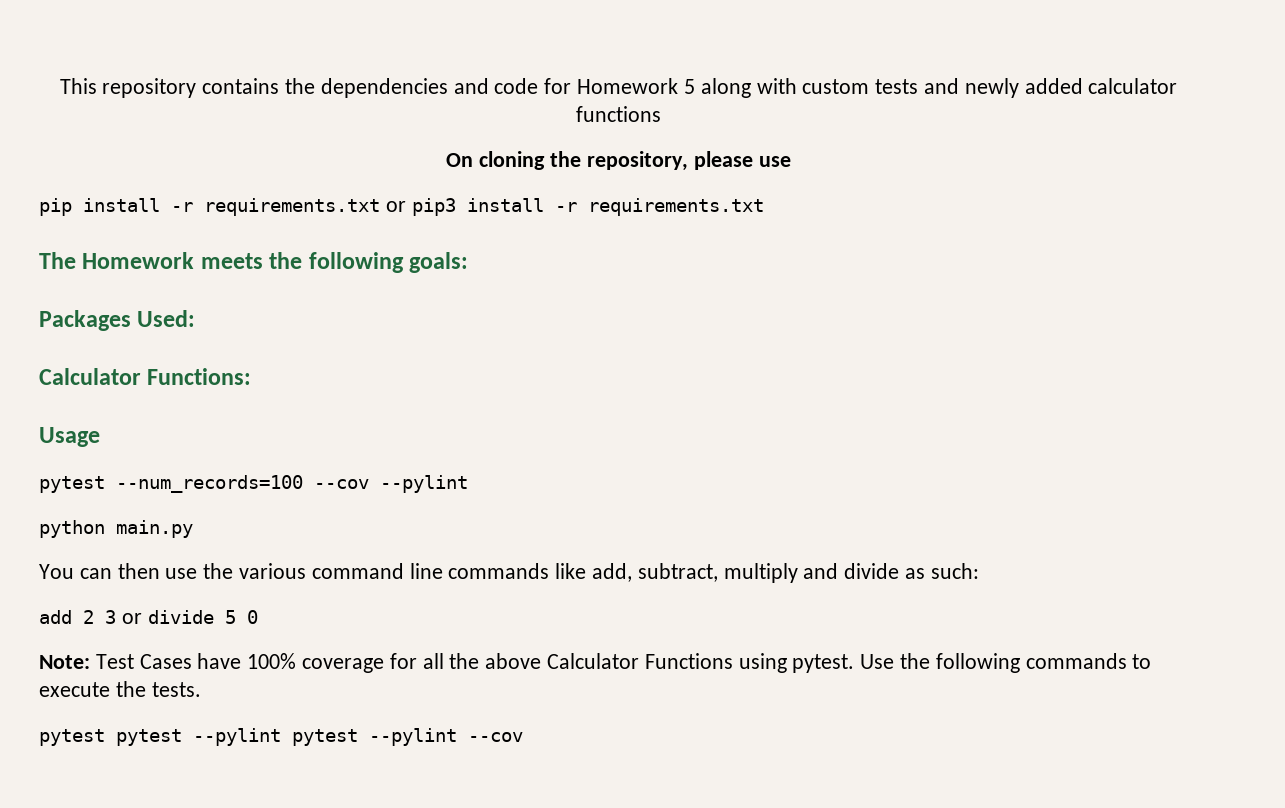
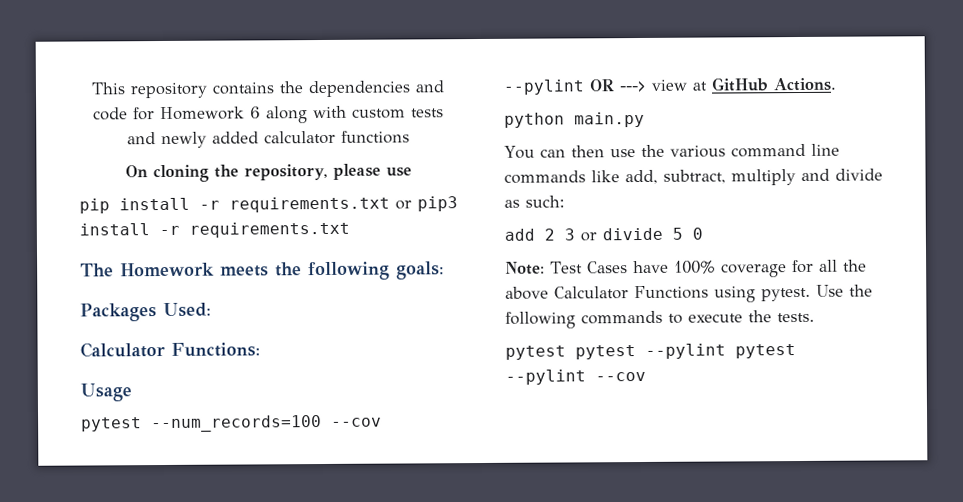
[683,79,695,94] 5 -> [250,106,261,119] 6
(468, 484) none -> [589,77,837,93] OR ---> view at GitHub Actions.

